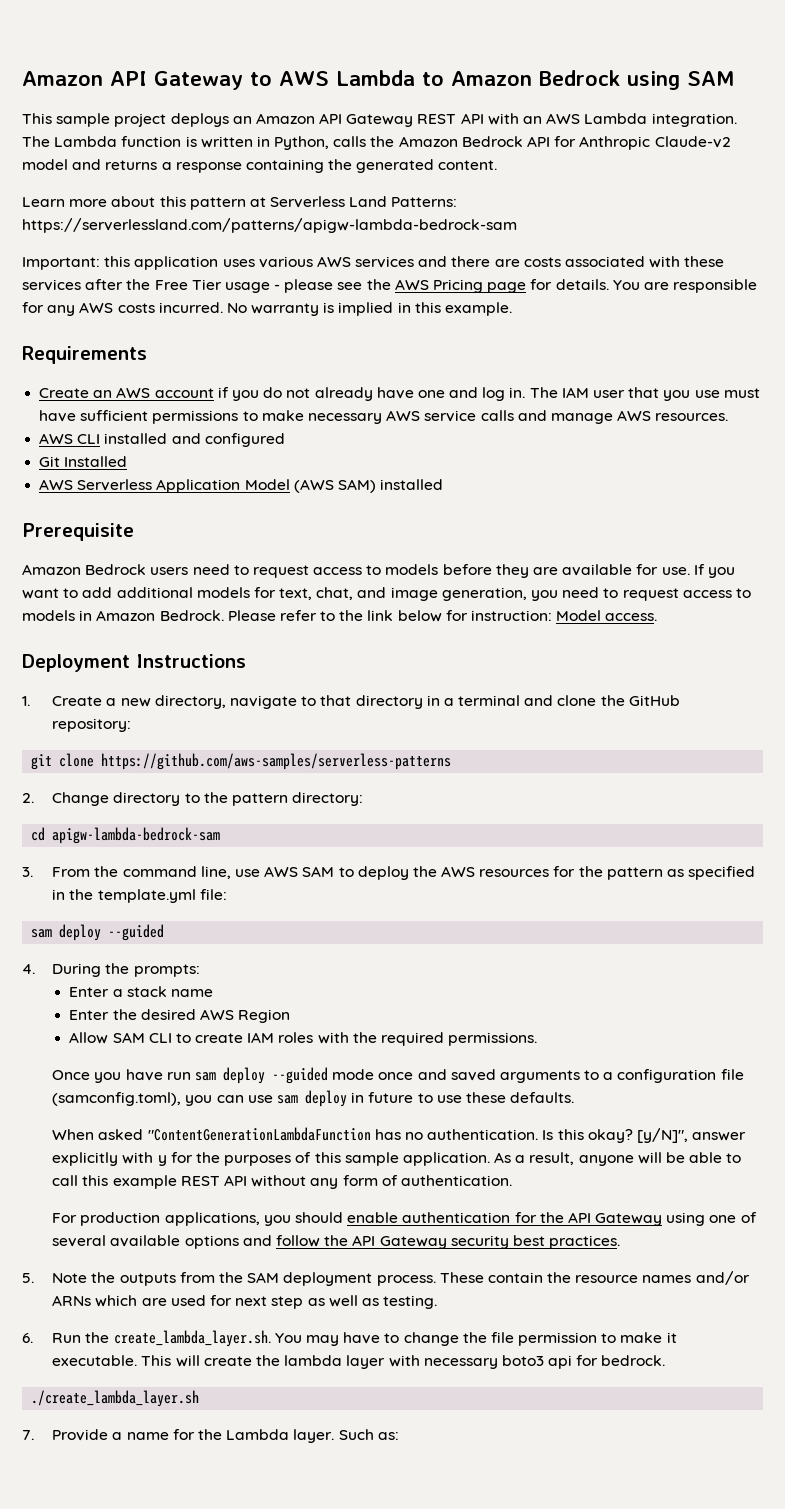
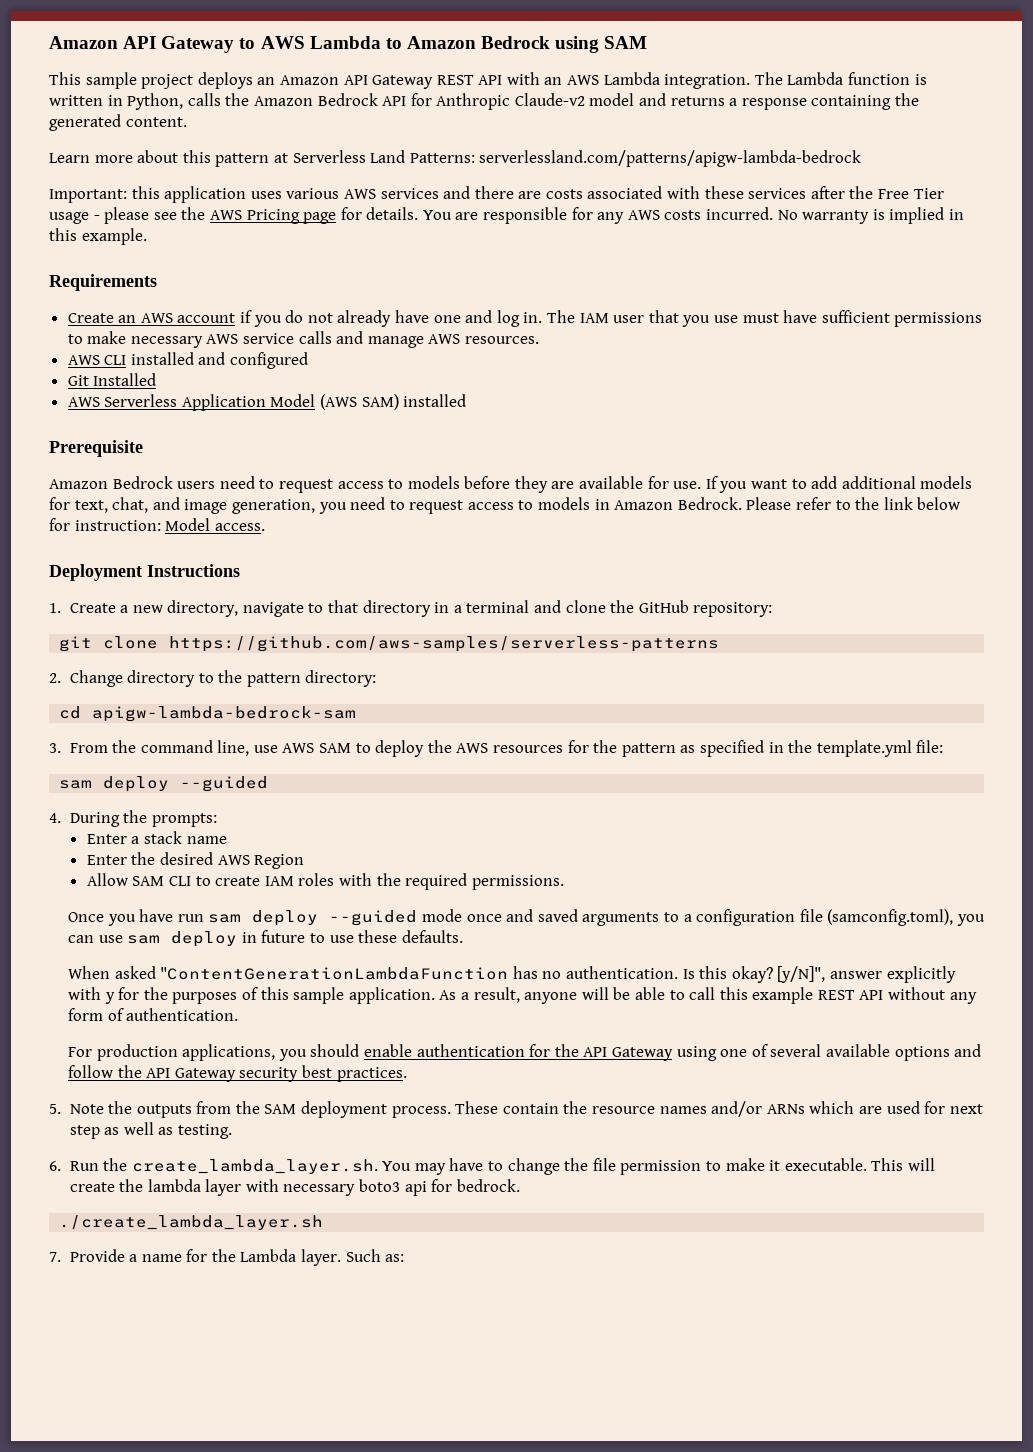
[22,218,517,233] https://serverlessland.com/patterns/apigw-lambda-bedrock-sam -> [479,150,862,167] serverlessland.com/patterns/apigw-lambda-bedrock

